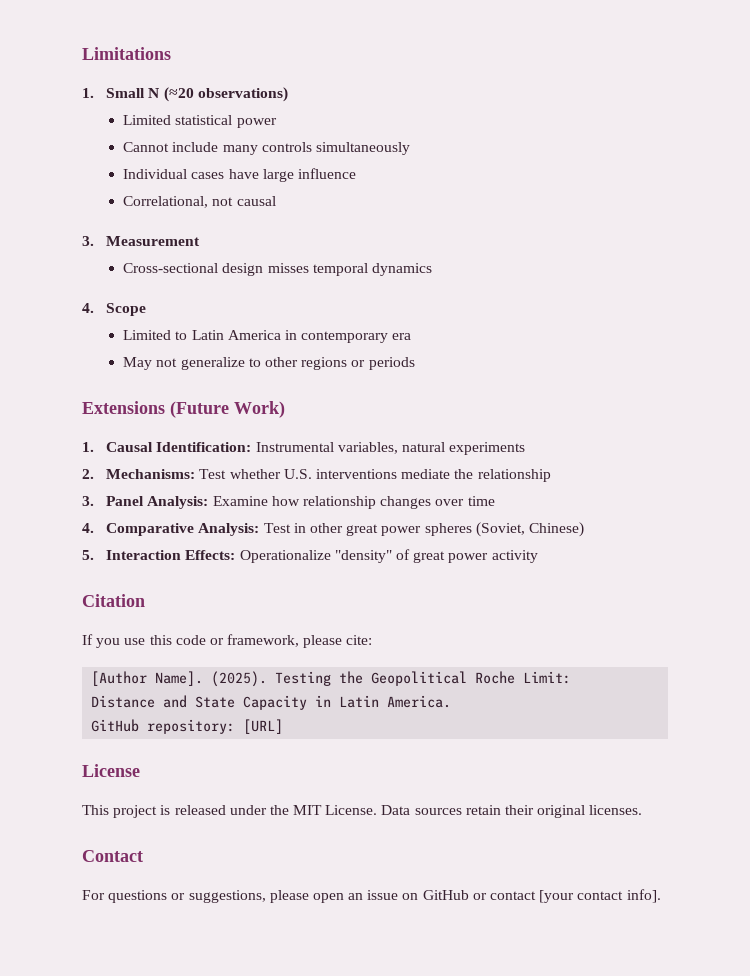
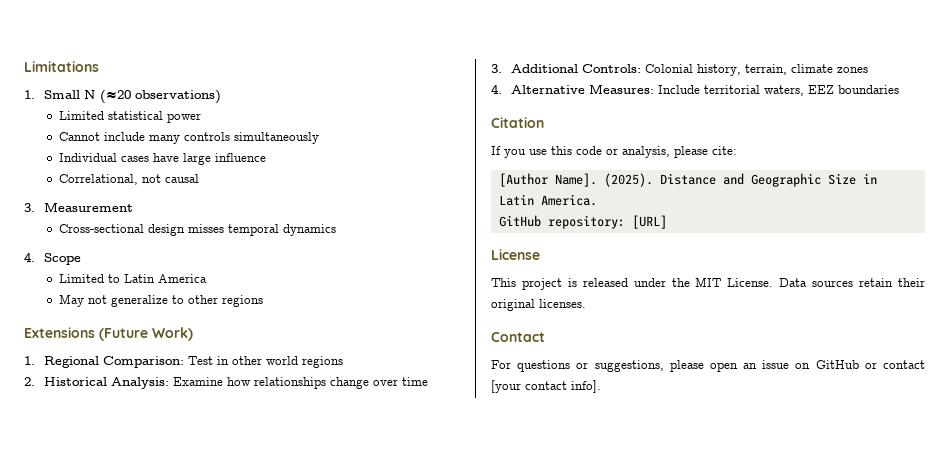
[285,330,412,343] in contemporary era -> (207, 278) none
[351,357,415,370] or periods -> (263, 301) none
[106,442,526,455] [82,469,551,482] [82,496,145,506] Causal Identification: Instrumental variables, natural experiments // 2. Mechanisms: Test whether U.S. interventions mediate the relationship // 3. Panel -> [44,356,344,368] [24,377,108,386] Regional Comparison: Test in other world regions // 2. Historical
[302,496,432,509] relationship changes -> [254,377,370,389] relationships change
[82,522,584,537] [82,549,538,563] 4. Comparative Analysis: Test in other great power spheres (Soviet, Chinese) // 5. Interaction Effects: Operationalize "density" of great power activity -> [491,64,869,76] [491,84,900,96] 3. Additional Controls: Colonial history, terrain, climate zones // 4. Alternative Measures: Include territorial waters, EEZ boundaries
[227,634,300,647] framework, -> [622,146,670,158] analysis,
[275,671,572,686] [91,695,308,710] Testing the Geopolitical Roche Limit: // Distance and State Capacity -> [659,173,856,187] Distance and Geographic Size

